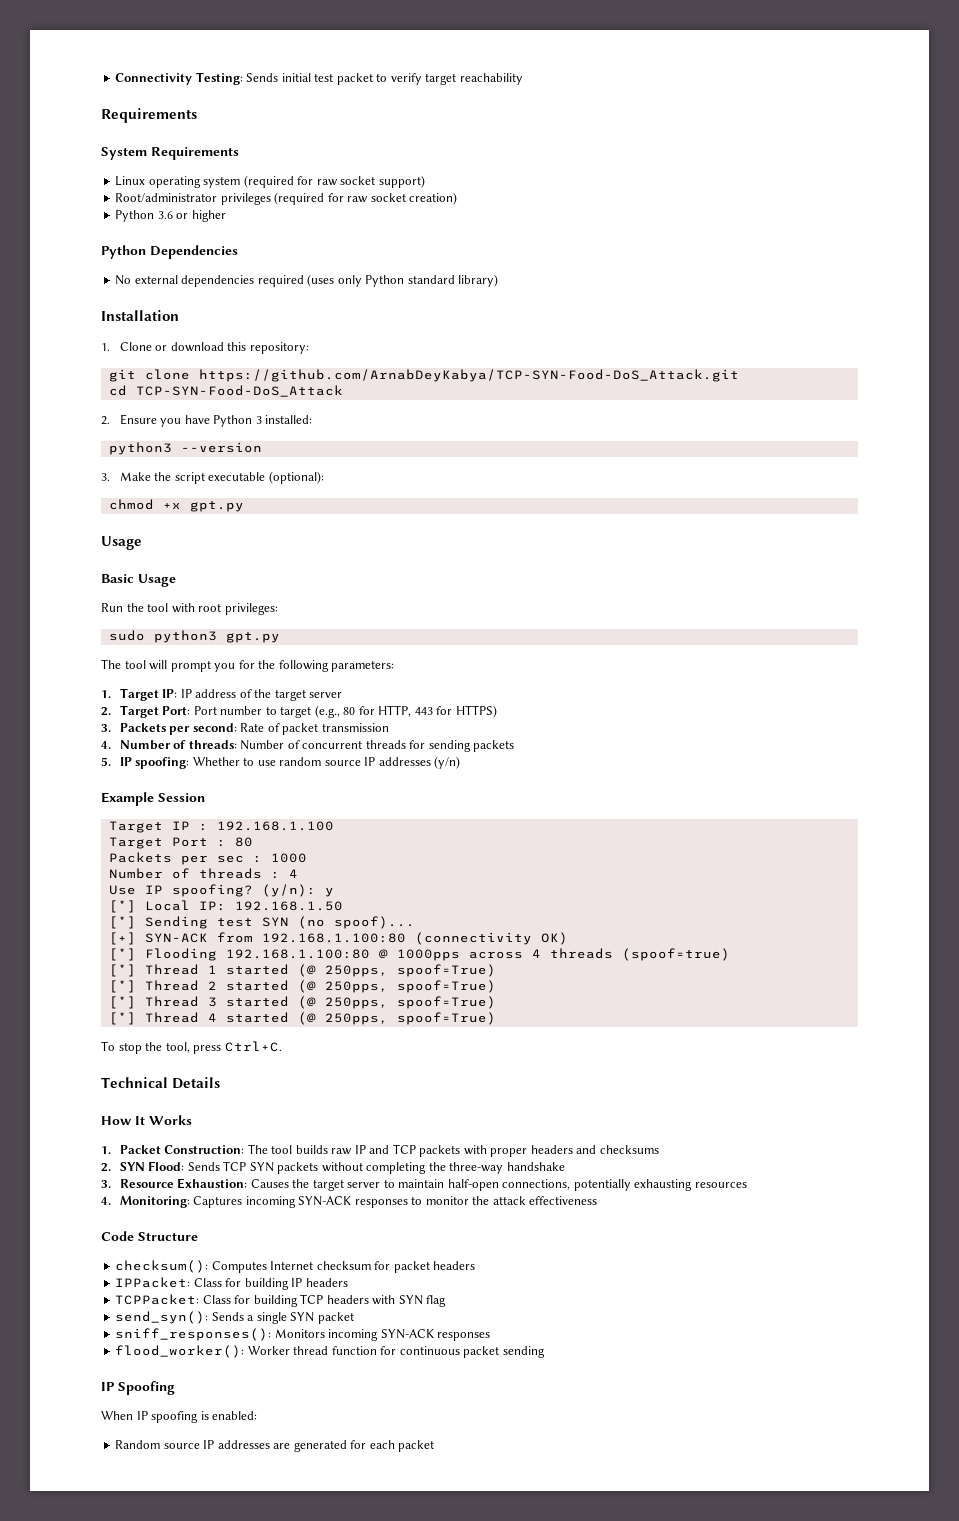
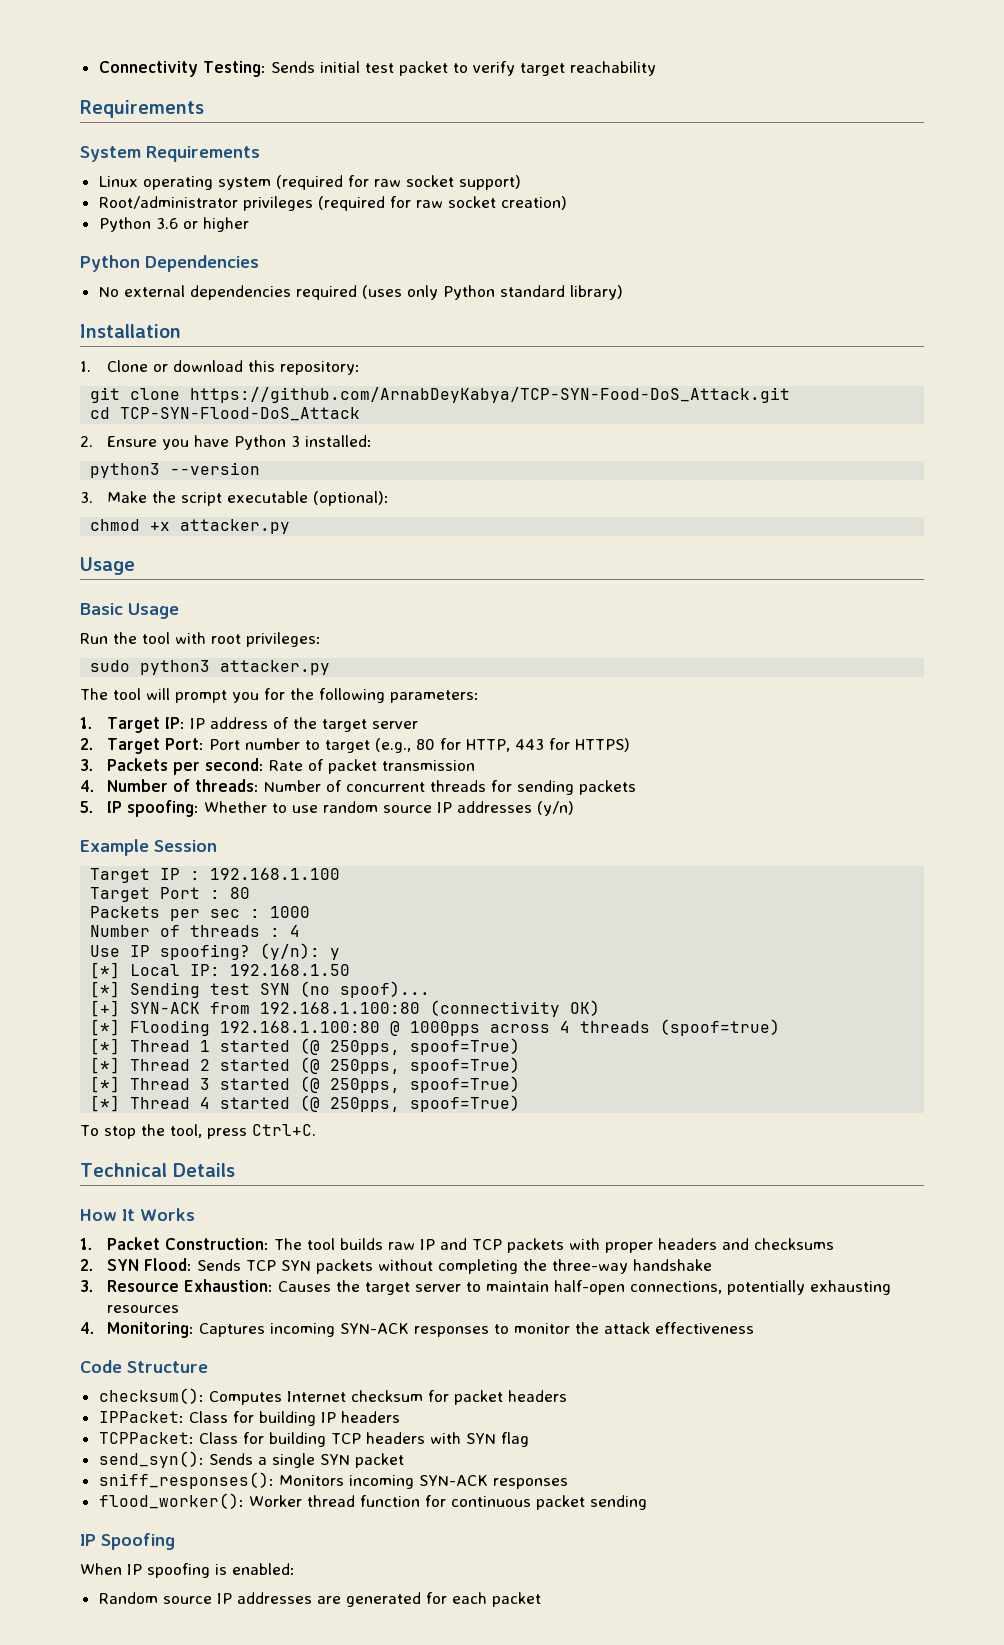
[135,385,343,397] TCP-SYN-Food-DoS_Attack -> [120,407,361,421] TCP-SYN-Flood-DoS_Attack
[189,501,244,512] gpt.py -> [180,519,291,534] attacker.py
[225,632,280,643] gpt.py -> [220,660,331,675] attacker.py

